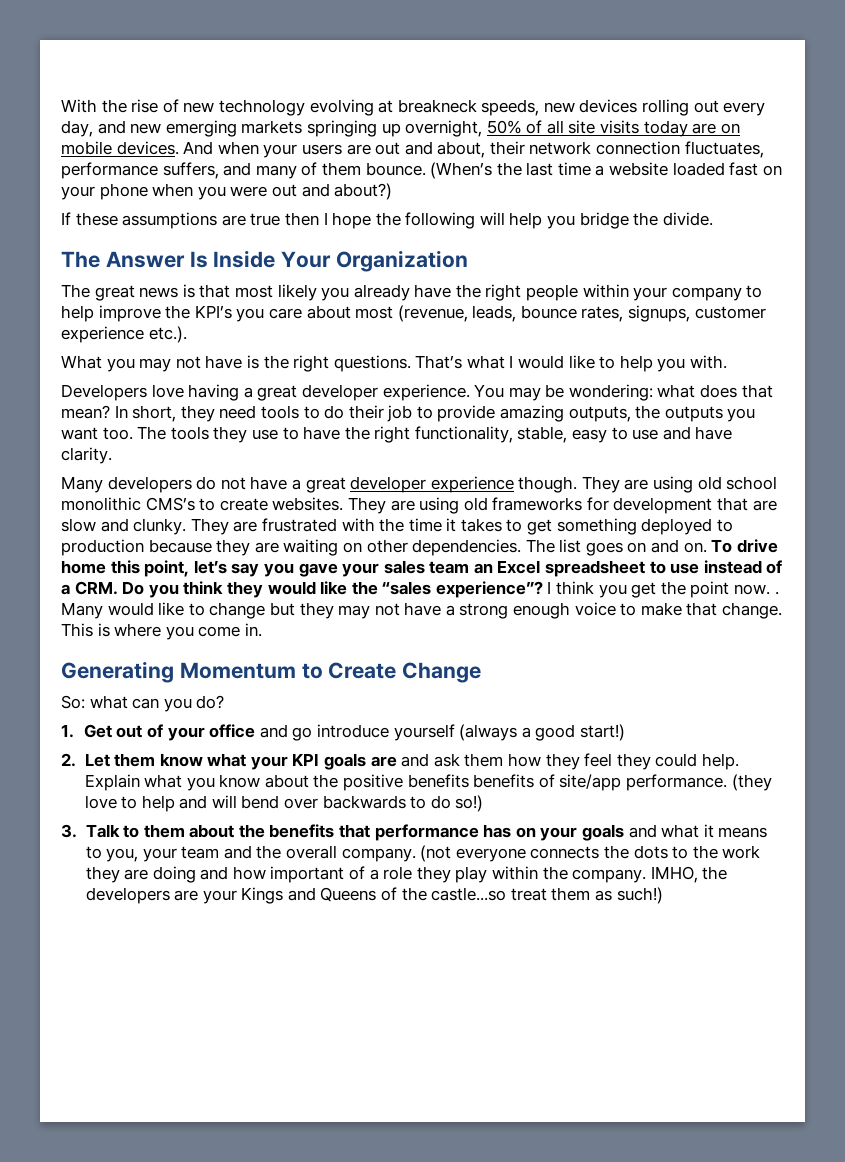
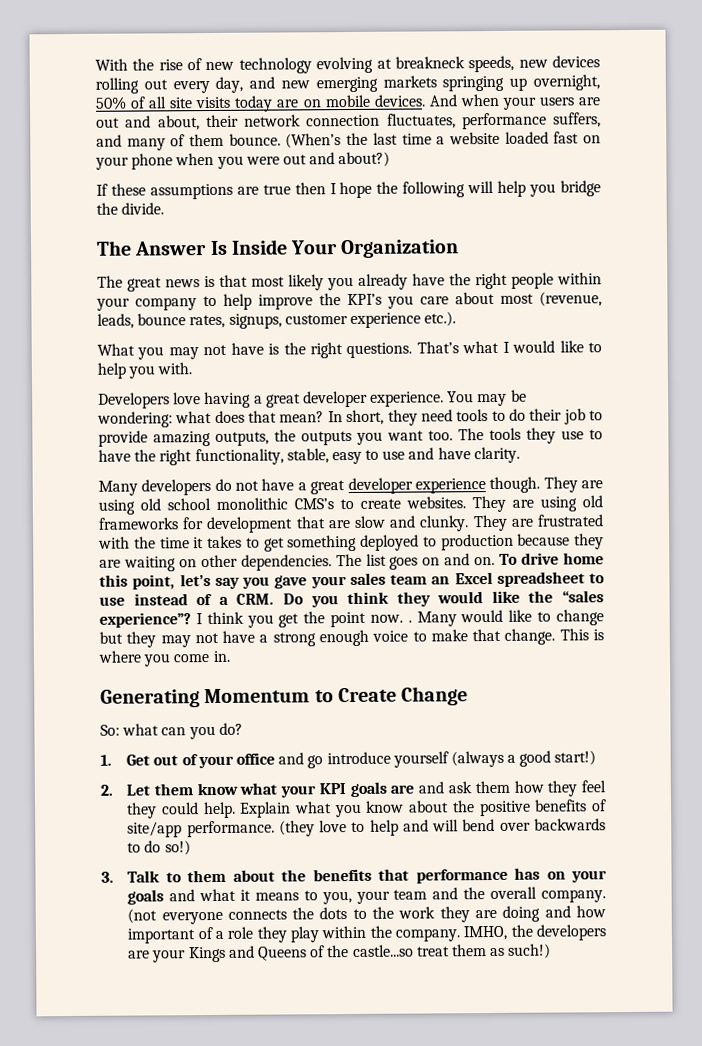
[473,774,535,788] benefits -> (588, 805) none

